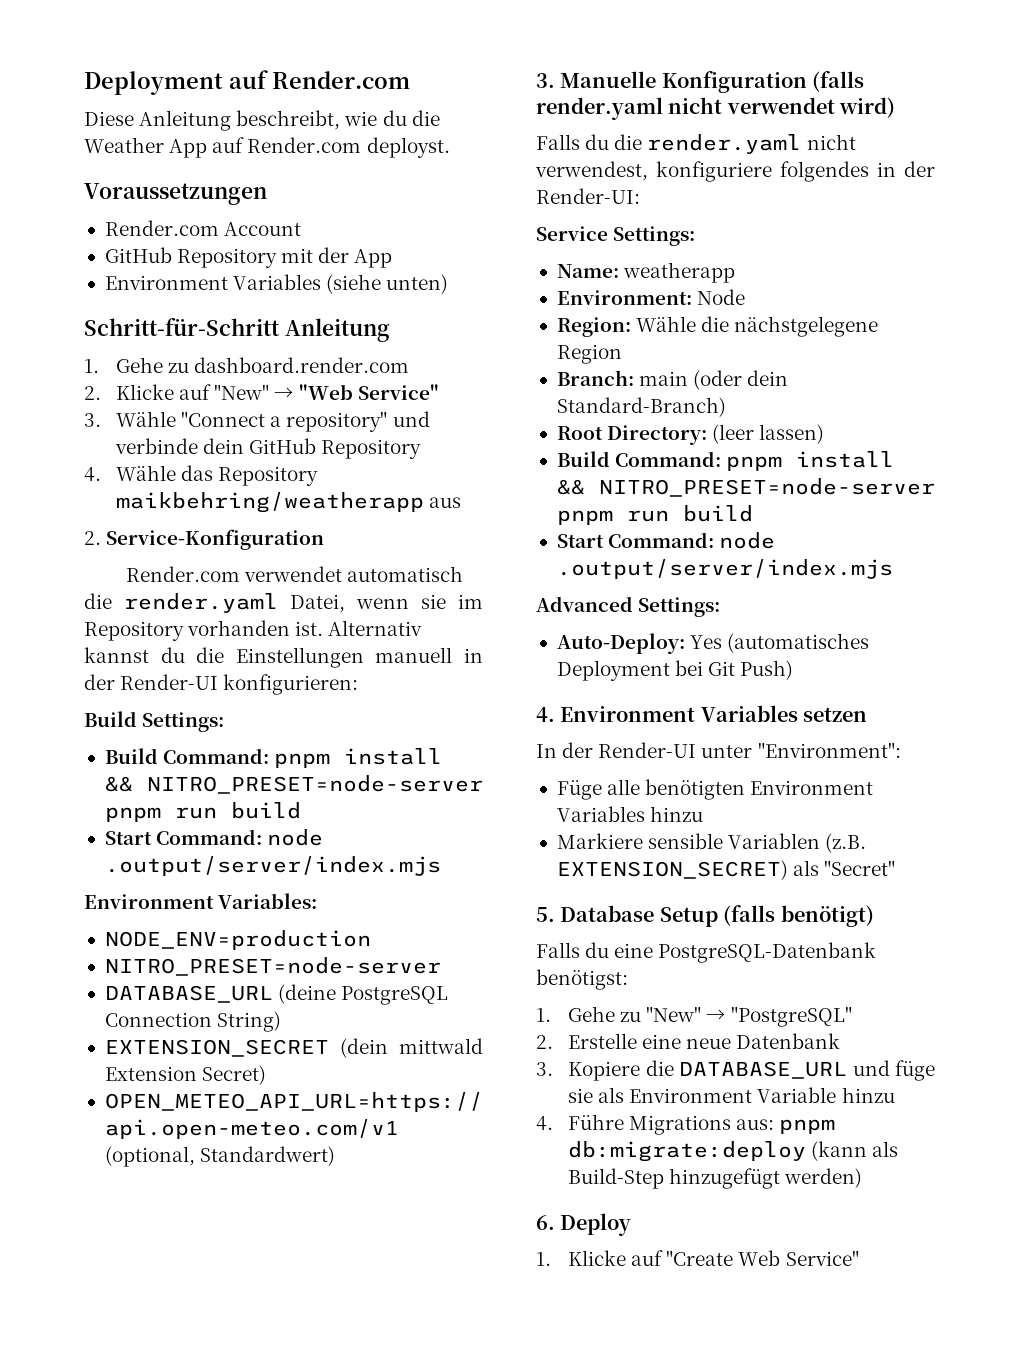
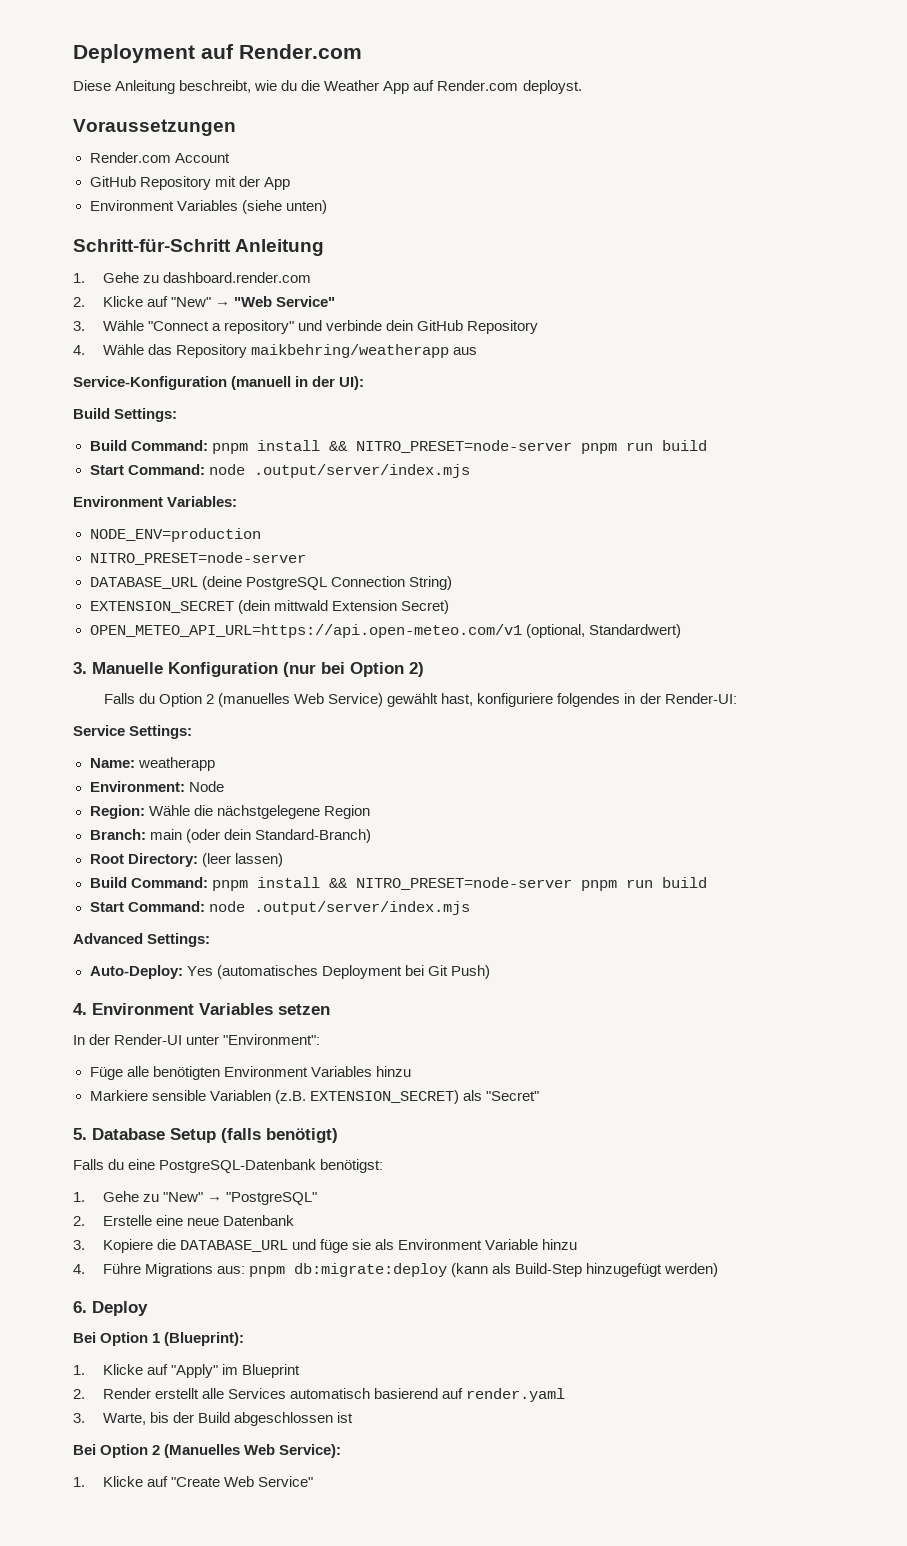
[84,531,101,545] 2. -> (477, 351) none
[125,566,464,582] [84,593,483,613] [84,620,423,641] [84,647,484,668] [84,674,359,695] // Render.com verwendet automatisch die render.yaml Datei, wenn sie im Repository vorhanden ist. Alternativ kannst du die Einstellungen manuell in der Render-UI konfigurieren: -> [231,376,365,390] (manuell in der UI):
[812,71,865,92] [536,97,896,120] [536,134,856,154] [535,161,648,181] (falls render.yaml nicht verwendet wird) // Falls du die render.yaml nicht verwendest, -> [283,662,424,677] [103,693,474,707] (nur bei Option 2) // Falls du Option 2 (manuelles Web Service) gewählt hast,
(632, 1224) none -> [73,1332,245,1346] [73,1364,300,1378] [73,1388,565,1402] [73,1412,353,1426] [73,1444,342,1458] // Bei Option 1 (Blueprint): // 1. Klicke auf "Apply" im Blueprint // 2. Render erstellt alle Services automatisch basierend auf render.yaml // 3. Warte, bis der Build abgeschlossen ist // Bei Option 2 (Manuelles Web Service):

